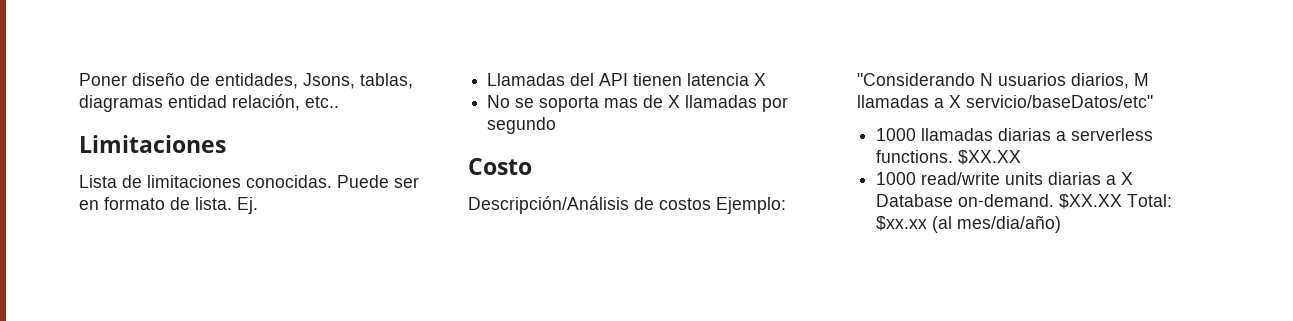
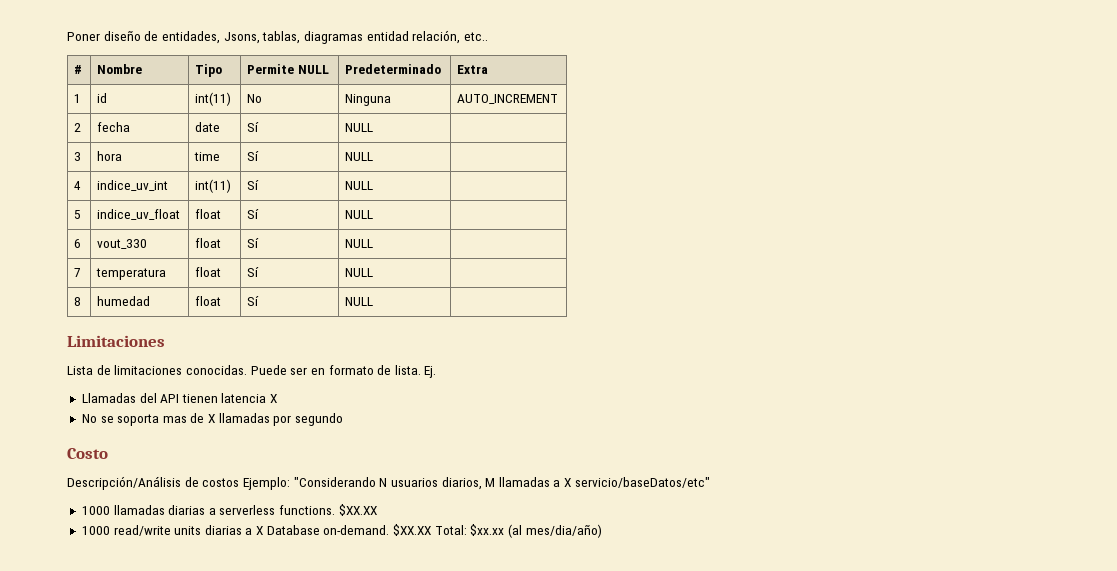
(339, 102) none -> [74,65,83,74] [97,64,143,74] [195,64,223,77] [247,64,329,74] [345,64,442,74] [457,65,489,74] [74,94,82,103] [97,93,108,103] [195,92,232,106] [247,94,263,103] [345,94,392,106] [457,94,559,104] [74,123,82,132] [97,122,131,132] [195,122,221,132] [247,122,260,132] [345,123,374,132] [74,152,82,161] [97,151,123,161] [194,152,221,161] [247,151,260,161] [345,152,374,161] [74,181,82,190] [97,180,169,191] [195,179,232,193] [247,180,260,190] [345,181,374,190] [74,210,82,219] [97,209,181,220] [195,209,222,219] [247,209,260,219] [345,210,374,219] [74,239,82,248] [97,239,148,249] [195,238,222,248] [247,238,260,248] [345,239,374,248] [74,268,82,277] [96,268,167,280] [195,267,222,277] [247,267,260,277] [345,268,374,277] [74,297,82,306] [97,296,151,306] [195,296,222,306] [247,296,260,306] [345,297,374,306] // # | Nombre | Tipo | Permite NULL | Predeterminado | Extra // 1 | id | int(11) | No | Ninguna | AUTO_INCREMENT // 2 | fecha | date | Sí | NULL | // 3 | hora | time | Sí | NULL | // 4 | indice_uv_int | int(11) | Sí | NULL | // 5 | indice_uv_float | float | Sí | NULL | // 6 | vout_330 | float | Sí | NULL | // 7 | temperatura | float | Sí | NULL | // 8 | humedad | float | Sí | NULL |

